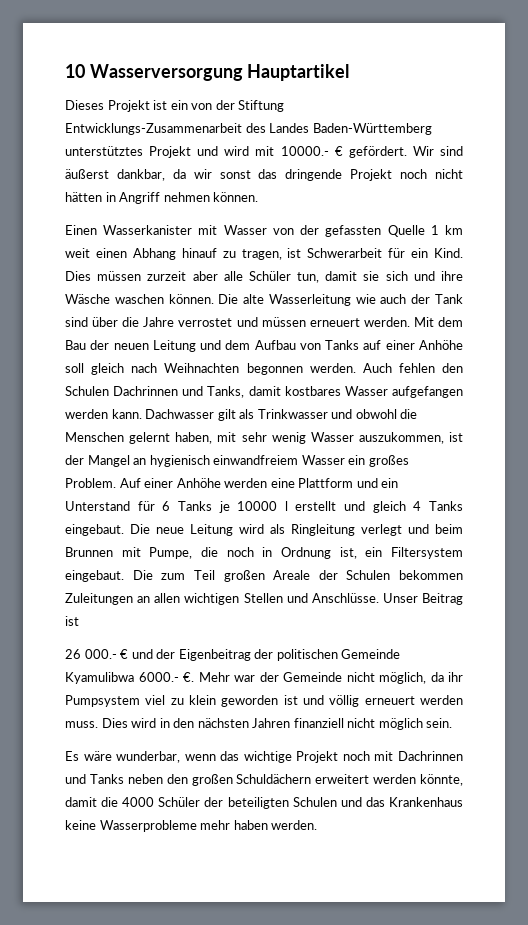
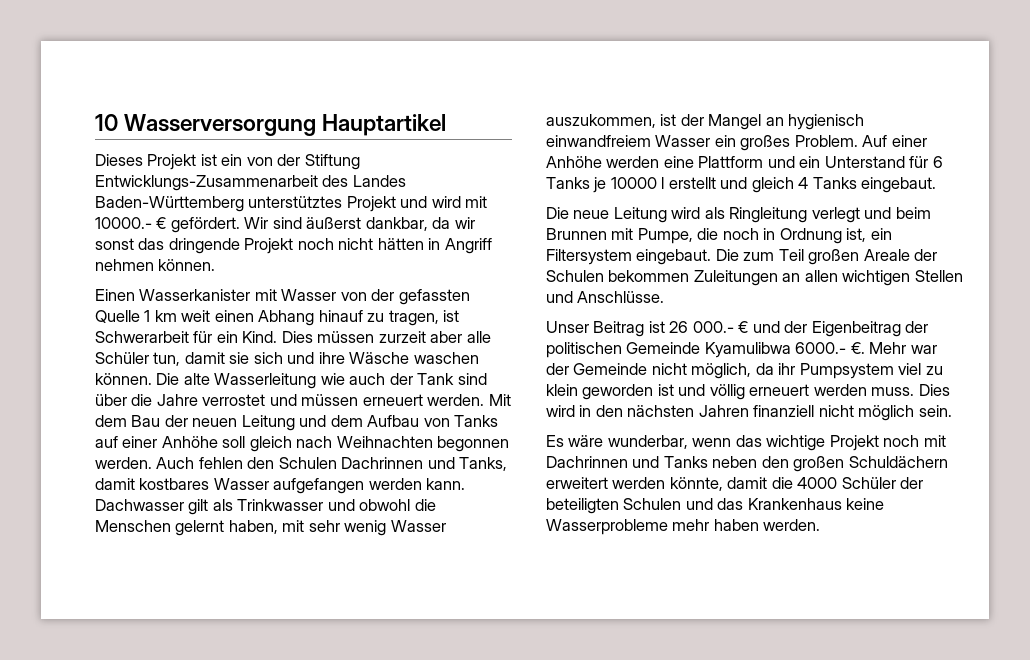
(124, 530) none -> (937, 185) //
(379, 598) none -> (665, 297) //
(79, 621) // -> (665, 327) none

